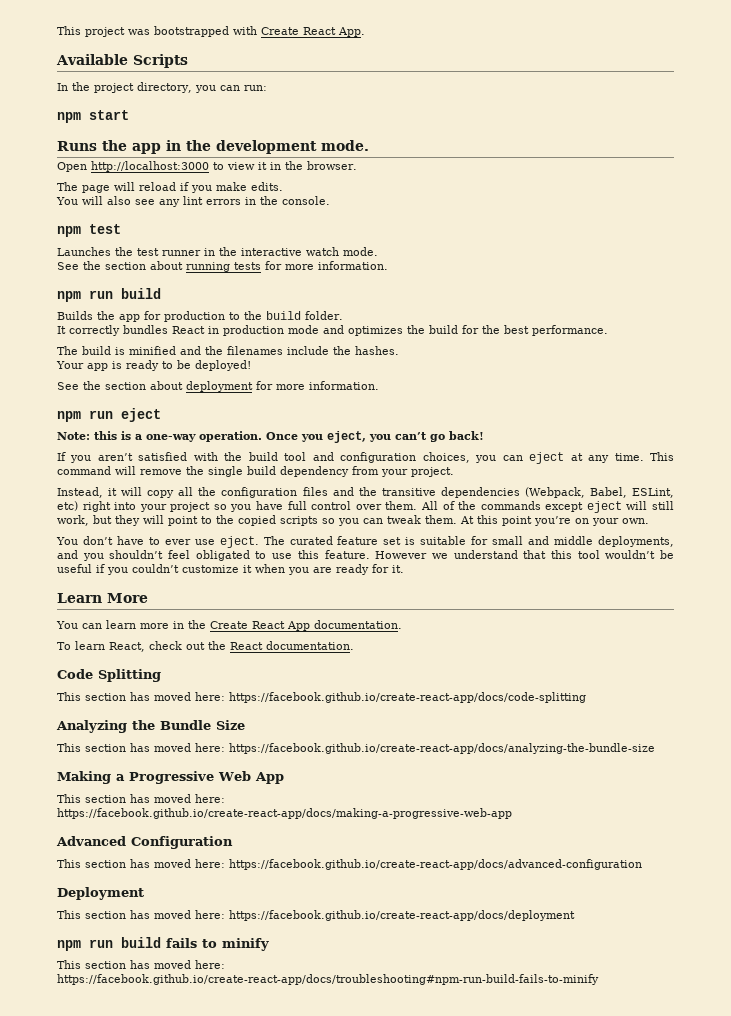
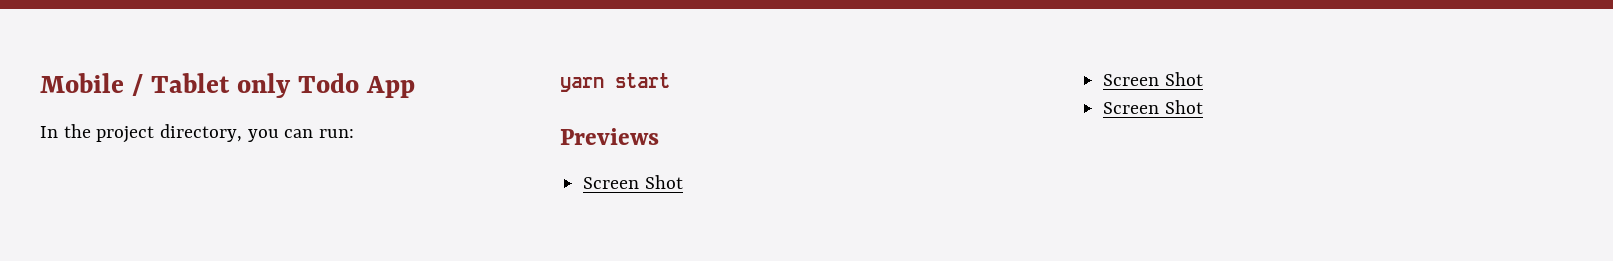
[57,26,365,37] [56,54,188,68] This project was bootstrapped with Create React App. // Available Scripts -> [40,73,415,98] Mobile / Tablet only Todo App
[57,112,81,123] npm -> [560,77,604,92] yarn
[57,140,369,154] [57,161,357,172] [57,182,283,193] [56,196,330,207] [57,224,121,237] [57,247,378,256] [57,261,388,272] [57,288,161,302] [57,311,343,322] [57,325,608,336] [57,346,399,355] [56,360,251,371] [57,381,379,392] [57,408,161,422] [57,431,484,443] [57,452,675,464] [57,466,454,477] [57,487,674,498] [57,501,674,513] [57,515,649,526] [56,536,674,548] [57,550,674,561] [57,564,404,575] [57,593,148,603] [56,620,402,631] [57,641,354,652] [57,669,161,682] [57,692,586,703] [56,720,245,733] [57,743,655,754] [57,771,284,784] [57,794,225,803] [57,808,512,819] [56,836,233,849] [57,859,642,870] [57,887,144,900] [57,910,575,921] [57,937,269,951] [57,960,225,969] [57,974,599,985] Runs the app in the development mode. // Open http://localhost:3000 to view it in the browser. // The page will reload if you make edits. // You will also see any lint errors in the console. // npm test // Launches the test runner in the interactive watch mode. // See the section about running tests for more information. // npm run build // Builds the app for production to the build folder. // It correctly bundles React in production mode and optimizes the build for the best performance. // The build is minified and the filenames include the hashes. // Your app is ready to be deployed! // See the section about deployment for more information. // npm run eject // Note: this is a one-way operation. Once you eject, you can’t go back! // If you aren’t satisfied with the build tool and configuration choices, you can eject at any time. This command will remove the single build dependency from your project. // Instead, it will copy all the configuration files and the transitive dependencies (Webpack, Babel, ESLint, etc) right into your project so you have full control over them. All of the commands except eject will still work, but they will point to the copied scripts so you can tweak them. At this point you’re on your own. // You don’t have to ever use eject. The curated feature set is suitable for small and middle deployments, and you shouldn’t feel obligated to use this feature. However we understand that this tool wouldn’t be useful if you couldn’t customize it when you are ready for it. // Learn More // You can learn more in the Create React App documentation. // To learn React, check out the React documentation. // Code Splitting // This section has moved here: https://facebook.github.io/create-react-app/docs/code-splitting // Analyzing the Bundle Size // This section has moved here: https://facebook.github.io/create-react-app/docs/analyzing-the-bundle-size // Making a Progressive Web App // This section has moved here: https://facebook.github.io/create-react-app/docs/making-a-progressive-web-app // Advanced Configuration // This section has moved here: https://facebook.github.io/create-react-app/docs/advanced-configuration // Deployment // This section has moved here: https://facebook.github.io/create-react-app/docs/deployment // npm run build fails to minify // This section has moved here: https://facebook.github.io/create-react-app/docs/troubleshooting#npm-run-build-fails-to-minify -> [560,128,659,145] [583,175,683,189] [1103,72,1203,86] [1103,100,1203,114] Previews // Screen Shot // Screen Shot // Screen Shot

